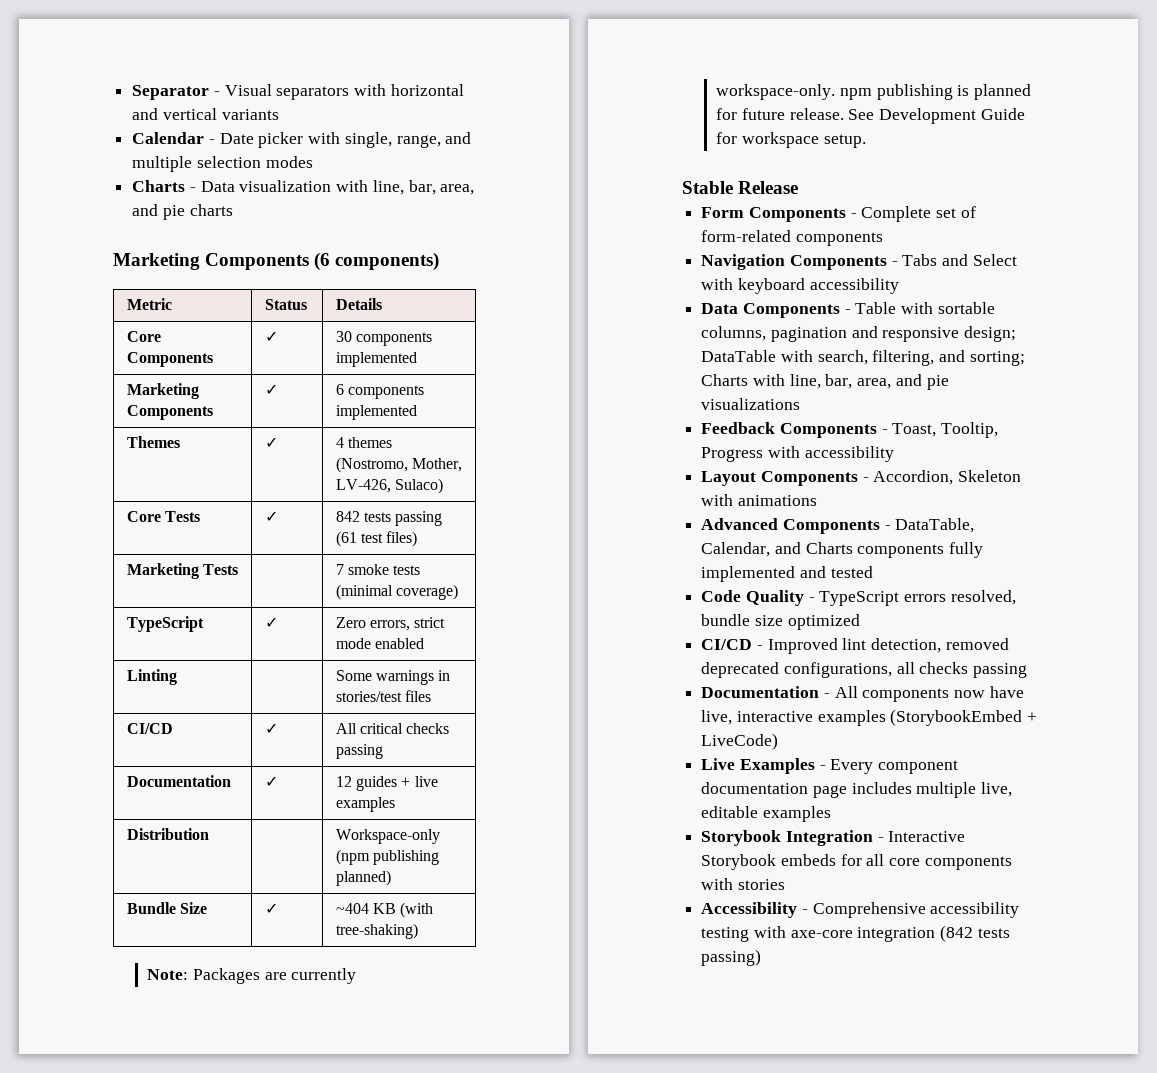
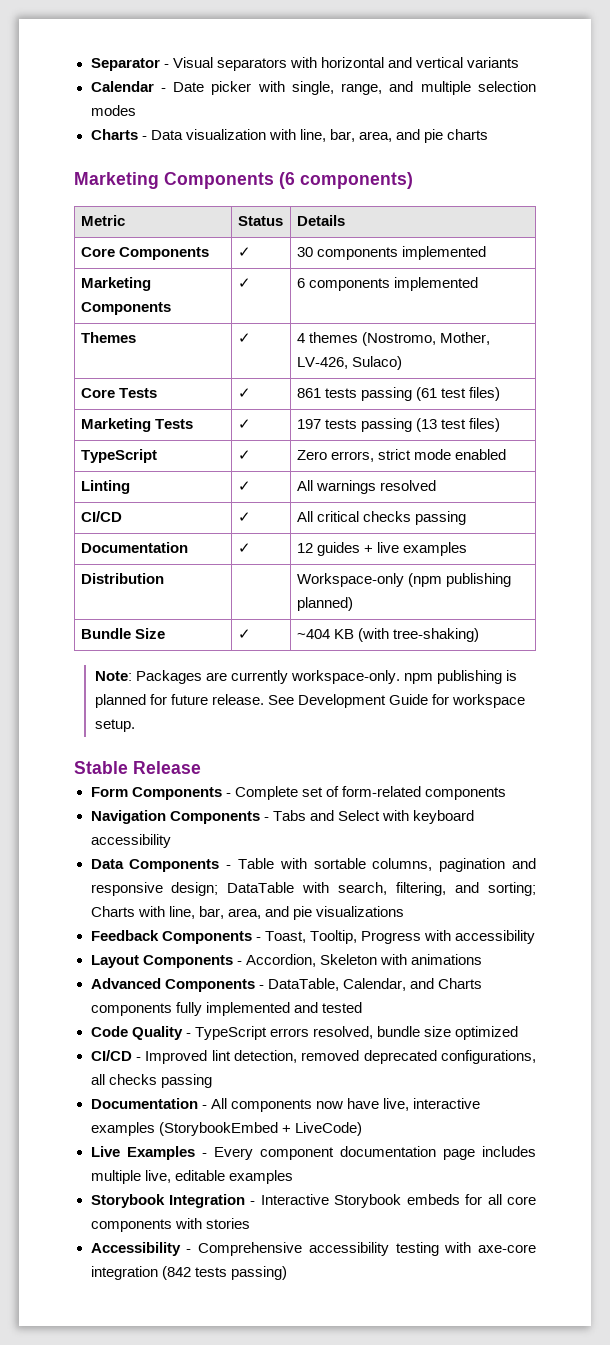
[335,511,360,522] 842 -> [296,388,321,398] 861
[335,564,421,575] [335,584,459,600] | 7 smoke tests (minimal coverage) -> [237,419,251,429] [296,418,500,432] ✓ | 197 tests passing (13 test files)
[335,670,451,685] [335,690,432,702] | Some warnings in stories/test files -> [237,481,251,491] [296,480,436,494] ✓ | All warnings resolved

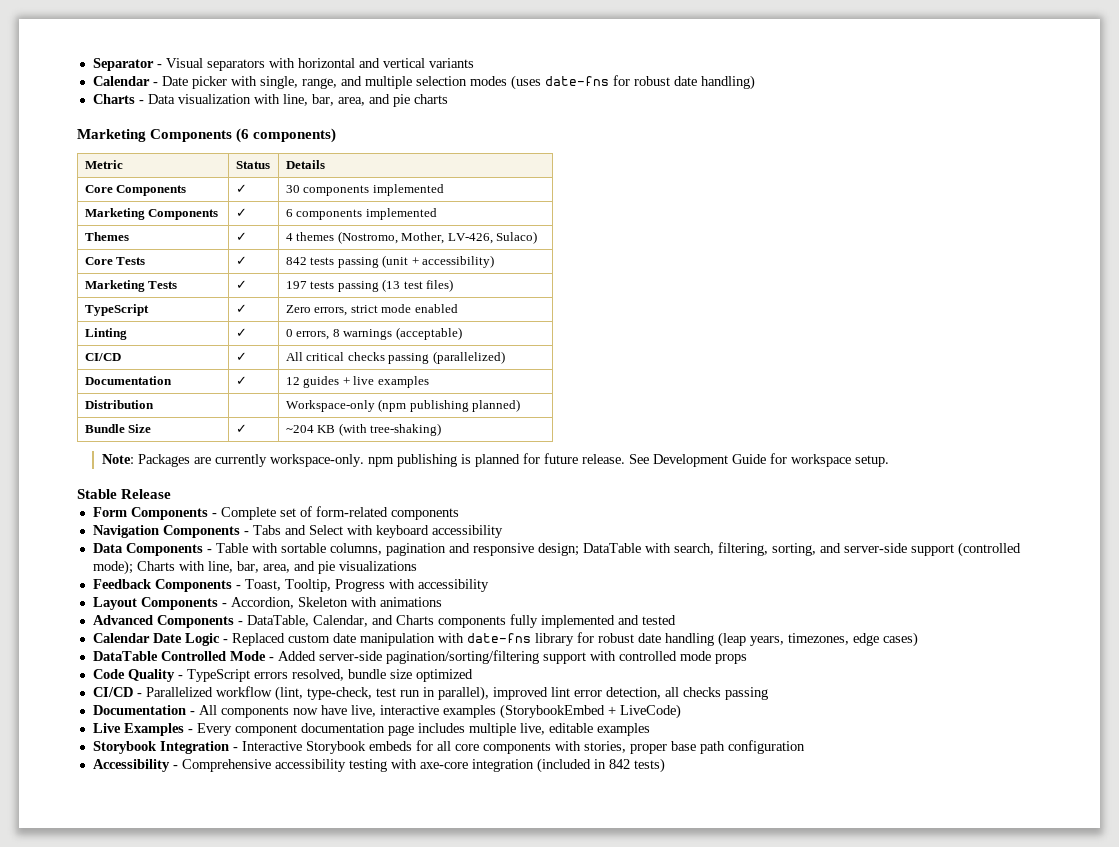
(136, 110) none -> [510,75,755,90] (uses date-fns for robust date handling)
[296,387,500,401] 861 tests passing (61 test files) -> [285,255,495,268] 842 tests passing (unit + accessibility)
[296,480,436,494] All warnings resolved -> [285,327,462,340] 0 errors, 8 warnings (acceptable)
(466, 518) none -> [432,351,505,364] (parallelized)
[296,629,330,639] ~404 -> [285,425,314,433] ~204
[455,882,537,896] and sorting; -> [771,542,1021,557] [92,560,133,575] sorting, and server-side support (controlled mode);
(362, 1007) none -> [92,632,918,647] [92,650,747,664] // Calendar Date Logic - Replaced custom date manipulation with date-fns library for robust date handling (leap years, timezones, edge cases) // DataTable Controlled Mode - Added server-side pagination/sorting/filtering support with controlled mode props
[145,1050,537,1064] Improved lint detection, removed deprecated configurations, -> [145,686,661,701] Parallelized workflow (lint, type-check, test run in parallel), improved lint error detection,
[205,1218,250,1229] stories -> [583,740,805,754] stories, proper base path configuration
[161,1266,287,1280] (842 tests passing) -> [536,758,665,773] (included in 842 tests)

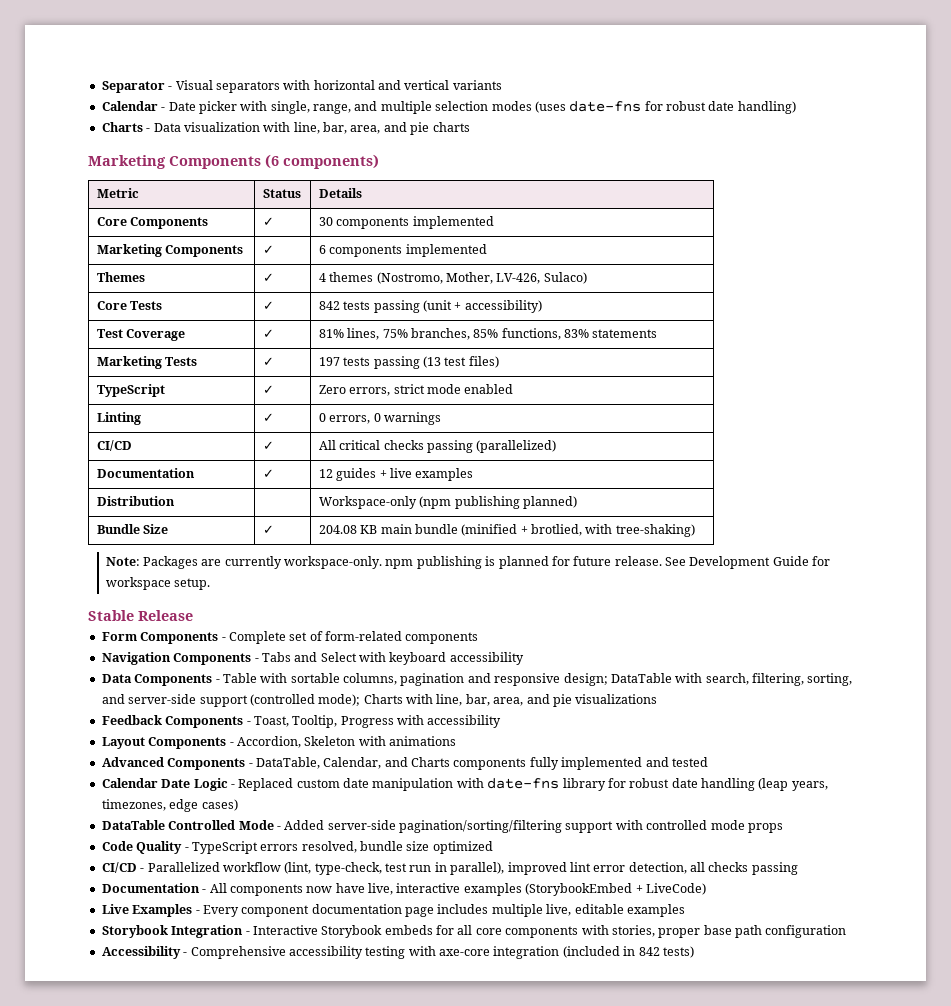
(495, 261) none -> [96,329,186,341] [262,329,274,338] [318,328,658,340] // Test Coverage | ✓ | 81% lines, 75% branches, 85% functions, 83% statements
[332,329,340,337] 8 -> [373,413,381,422] 0
[395,327,462,340] (acceptable) -> (441, 418) none
[285,423,367,436] ~204 KB (with -> [318,524,613,536] 204.08 KB main bundle (minified + brotlied, with

